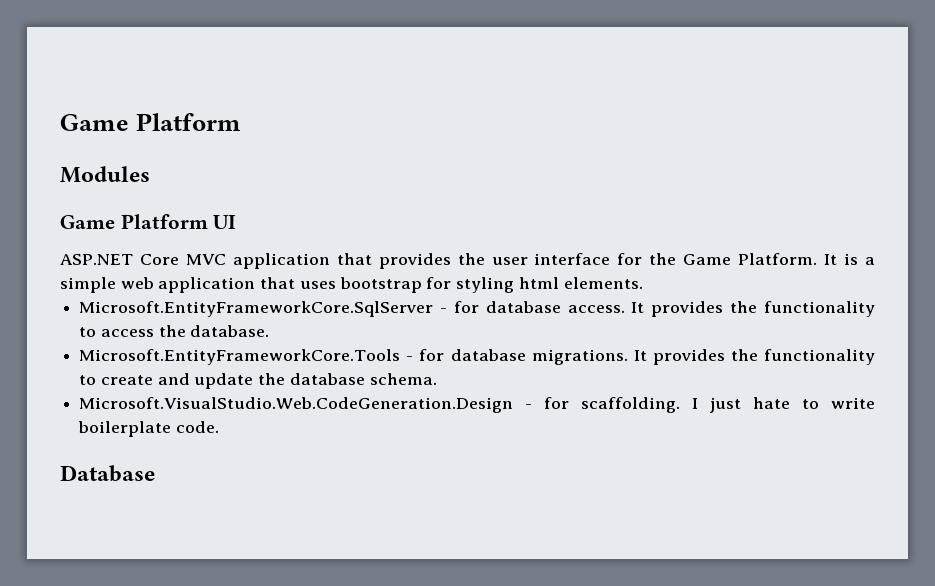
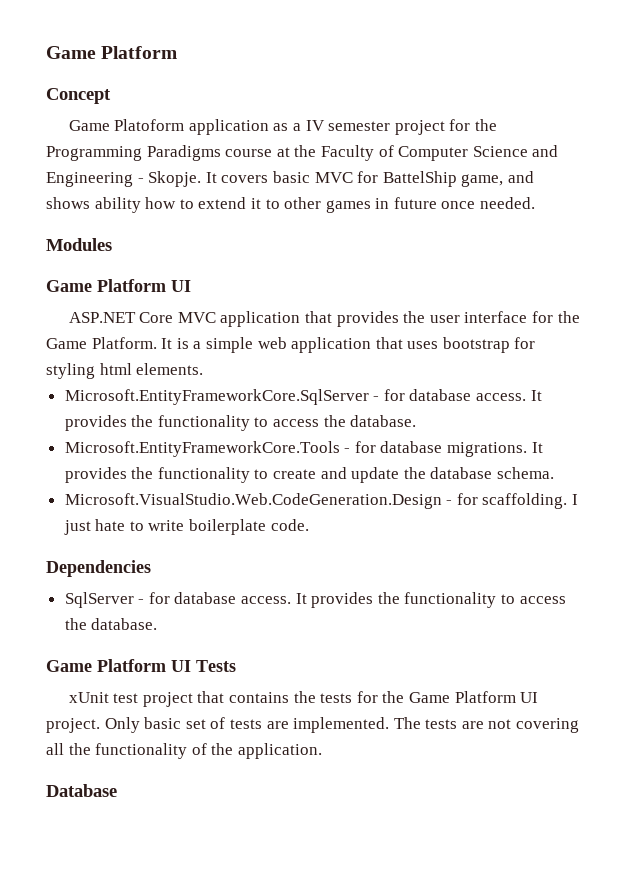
[60,113,242,131] Game Platform -> [46,46,178,59] [46,88,111,104] [68,119,498,135] [46,145,559,161] [46,171,534,187] [46,197,536,213] Game Platform // Concept // Game Platoform application as a IV semester project for the Programming Paradigms course at the Faculty of Computer Science and Engineering - Skopje. It covers basic MVC for BattelShip game, and shows ability how to extend it to other games in future once needed.
(219, 427) none -> [46,560,151,577] [64,592,566,608] [64,618,158,630] [46,659,236,672] [68,691,539,707] [46,717,580,733] [46,743,322,759] // Dependencies // SqlServer - for database access. It provides the functionality to access the database. // Game Platform UI Tests // xUnit test project that contains the tests for the Game Platform UI project. Only basic set of tests are implemented. The tests are not covering all the functionality of the application.

